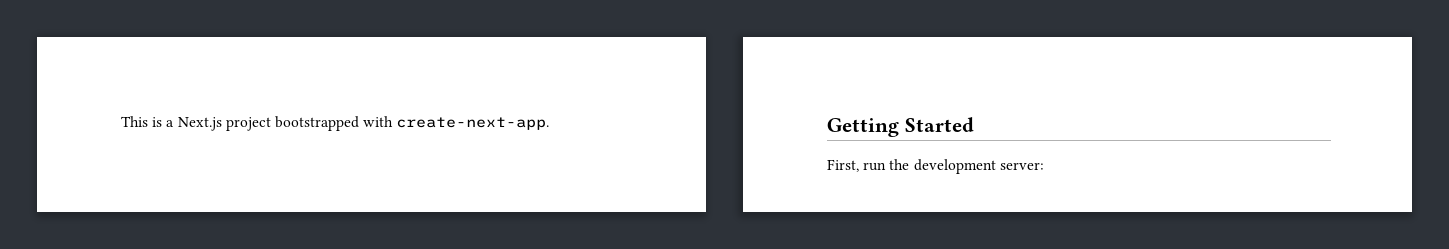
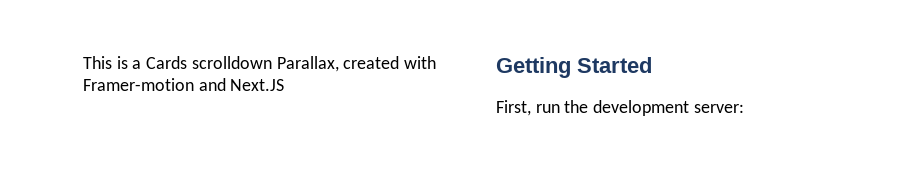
[177,116,550,131] Next.js project bootstrapped with create-next-app. -> [146,56,437,72] [83,78,285,91] Cards scrolldown Parallax, created with Framer-motion and Next.JS

